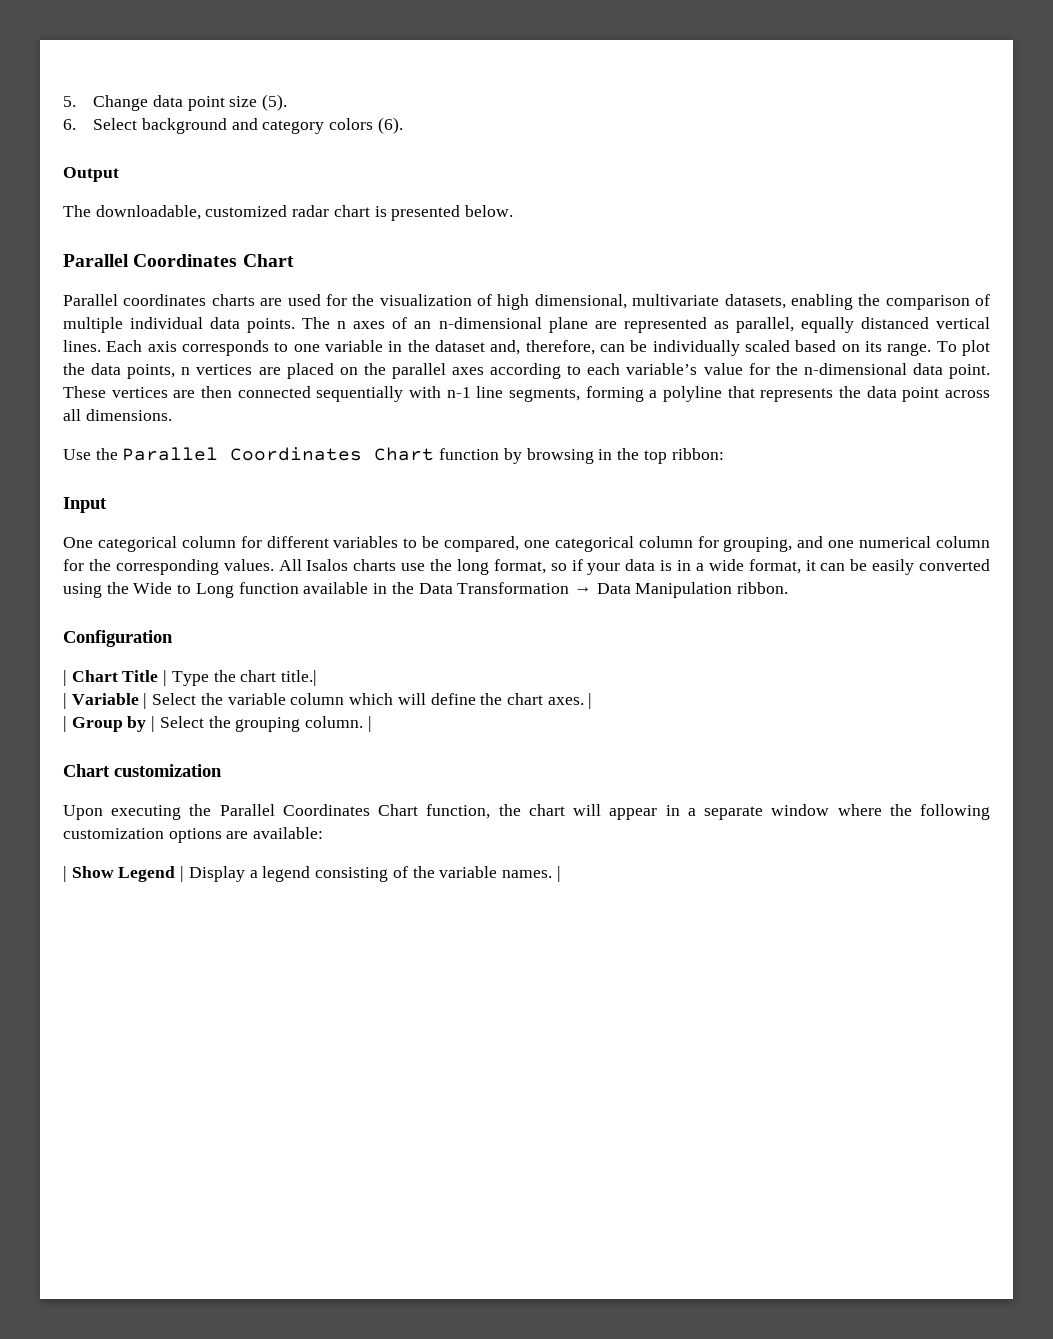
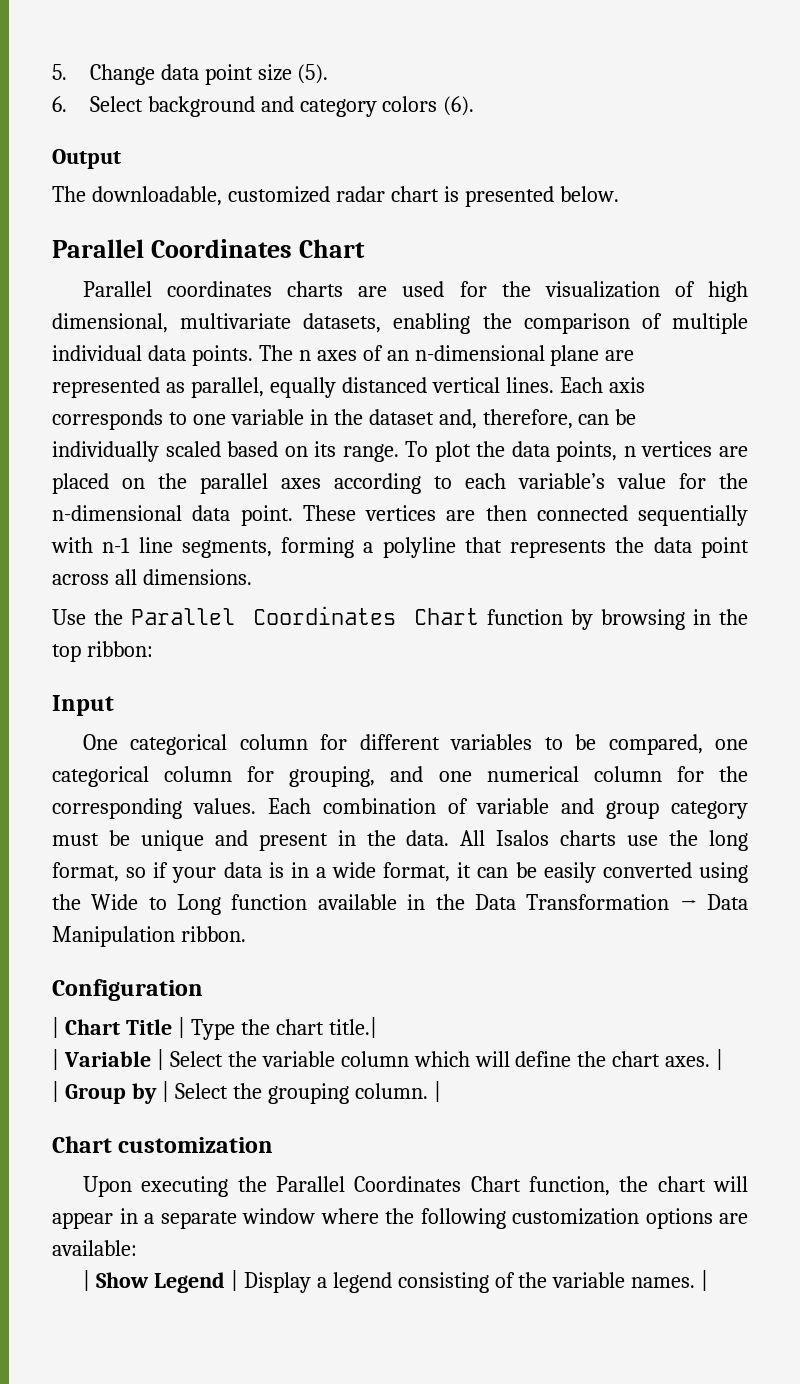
(274, 565) none -> [267,798,748,819] [52,830,450,851] Each combination of variable and group category must be unique and present in the data.

